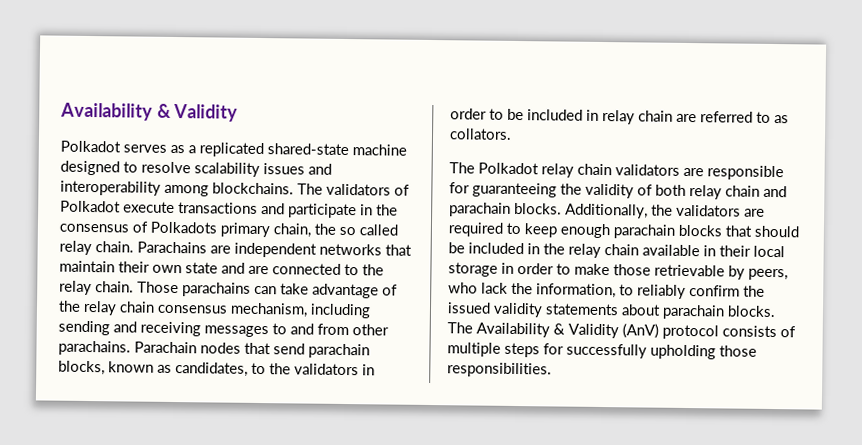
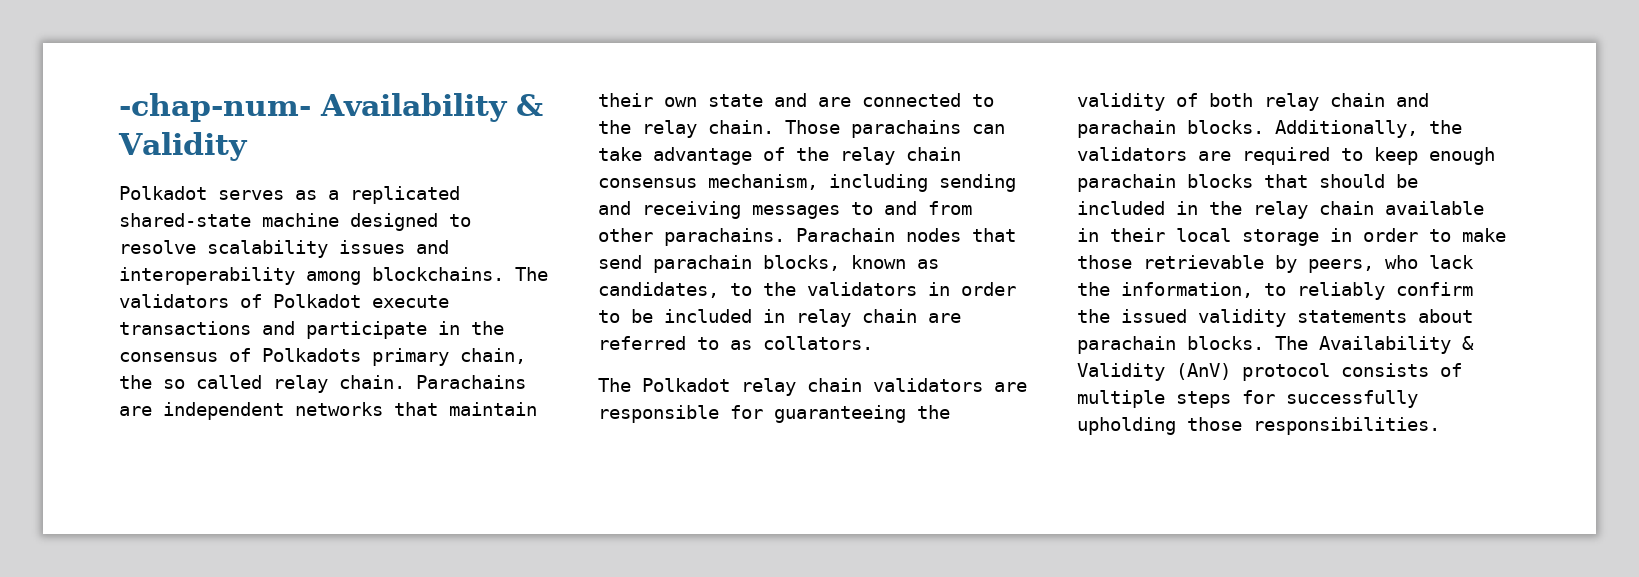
(60, 111) none -> [119,93,311,122] -chap-num-

